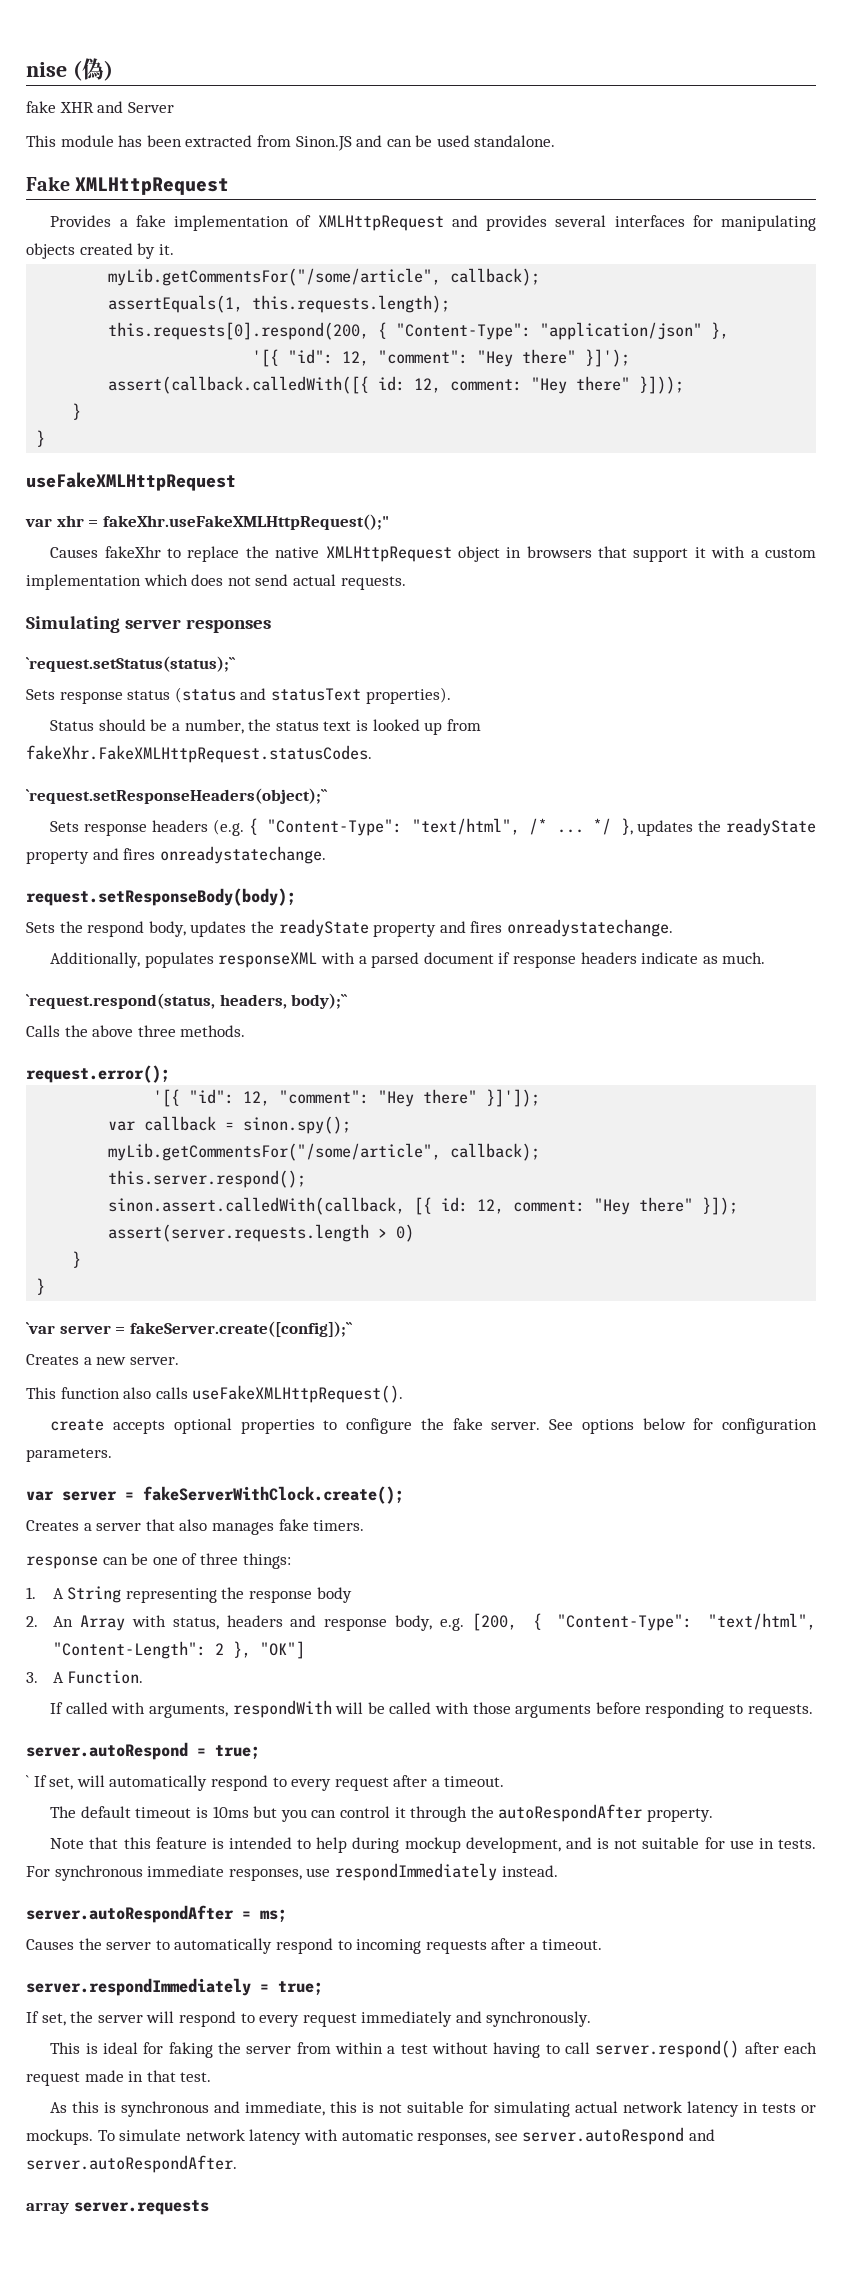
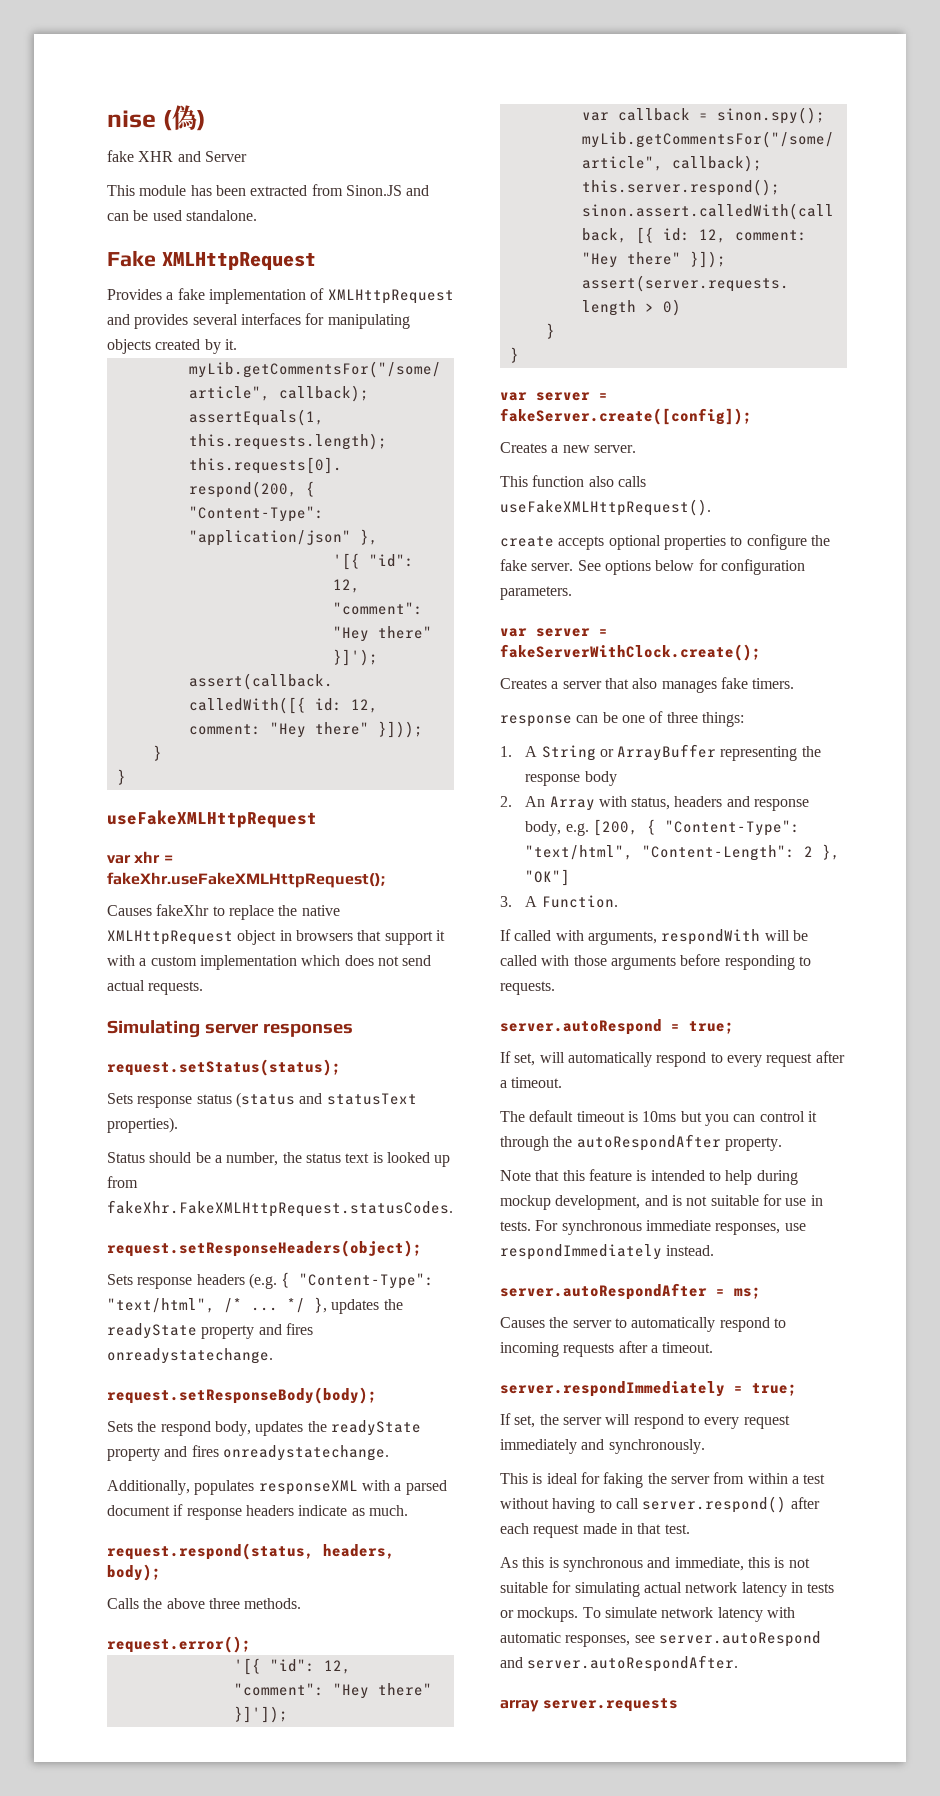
[102,514,389,530] fakeXhr.useFakeXMLHttpRequest();" -> [107,872,385,888] fakeXhr.useFakeXMLHttpRequest();
[26,656,236,672] `request.setStatus(status);`` -> [107,1059,341,1076] request.setStatus(status);
[26,788,328,804] `request.setResponseHeaders(object);`` -> [107,1240,422,1257] request.setResponseHeaders(object);
[26,993,349,1009] `request.respond(status, headers, body);`` -> [107,1543,395,1560] [107,1564,161,1581] request.respond(status, headers, body);
[26,1321,353,1337] `var server = fakeServer.create([config]);`` -> [500,392,608,401] [500,408,752,425] var server = fakeServer.create([config]);
(122, 1594) none -> [599,744,717,761] or ArrayBuffer
[26,1775,29,1787] ` -> (734, 1027) none

